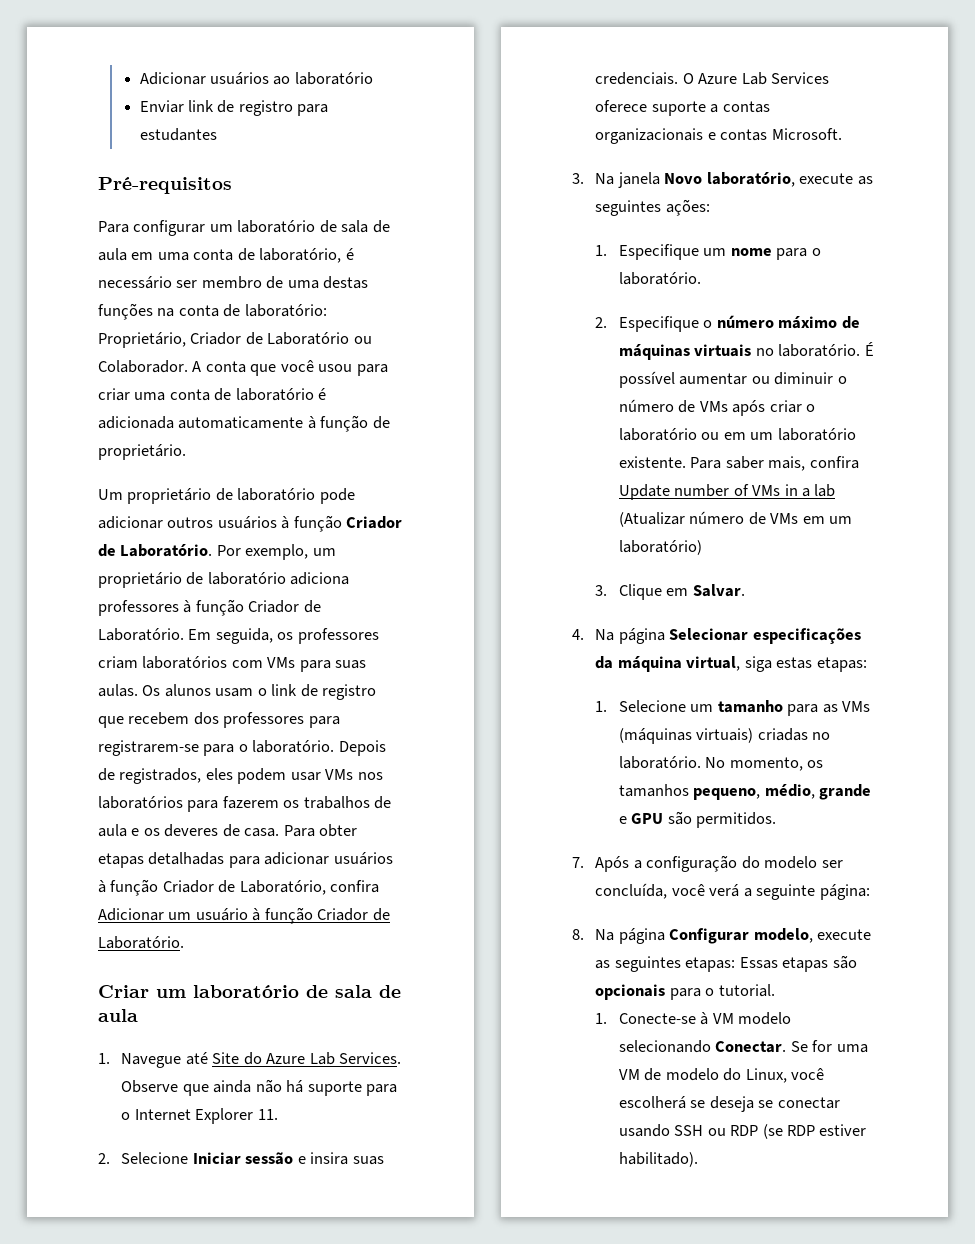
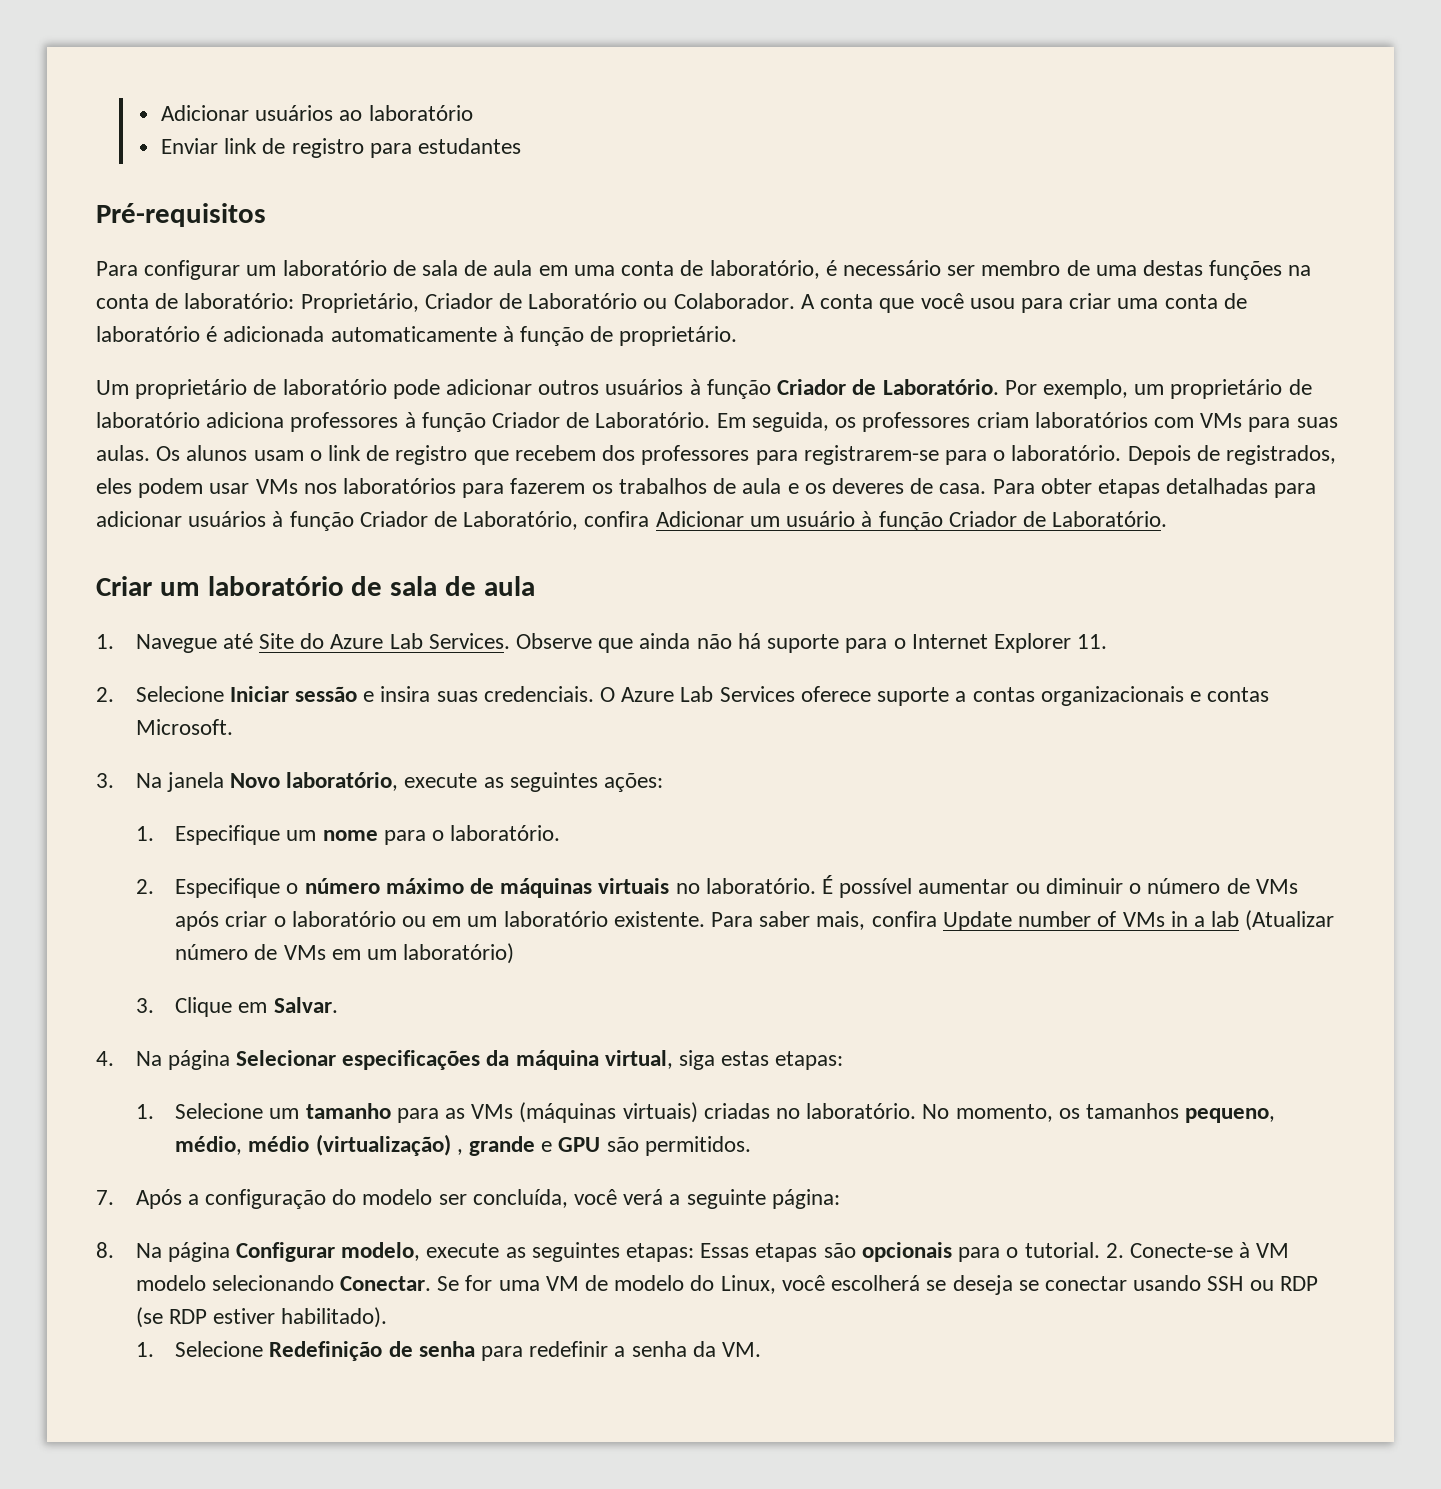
(815, 791) none -> [248,1134,463,1156] médio (virtualização) ,
[595,1013,608,1024] // 1. -> [1105,1243,1124,1258] 2.
(698, 1159) none -> [135,1341,762,1361] // 1. Selecione Redefinição de senha para redefinir a senha da VM.

